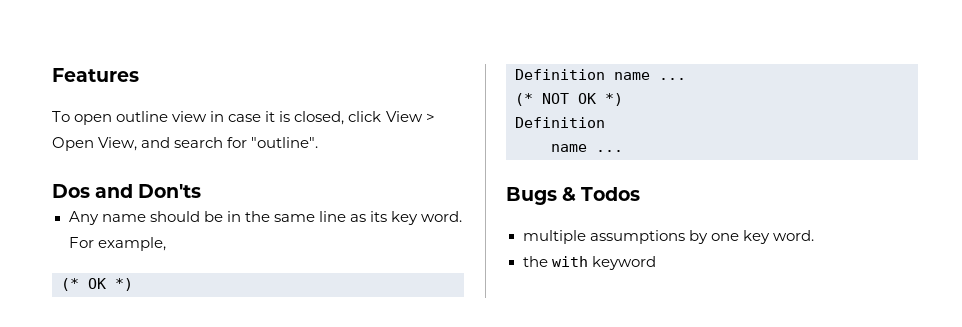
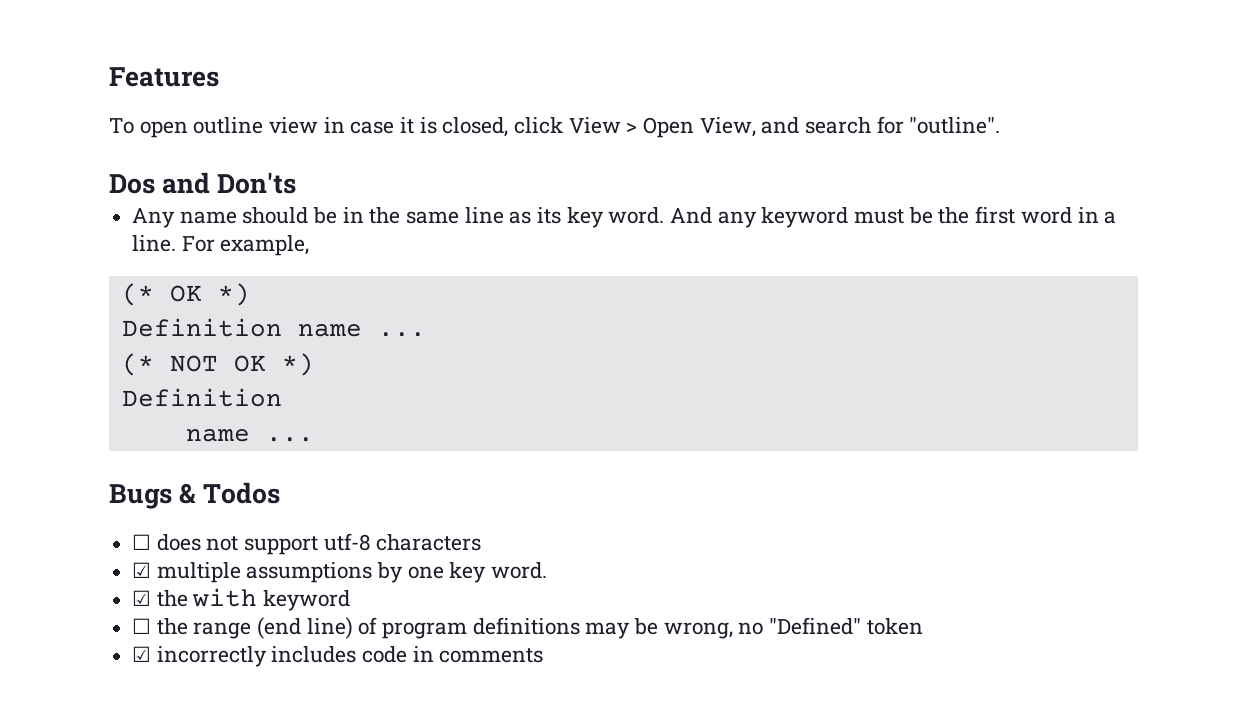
(463, 216) none -> [670,206,1117,228] [132,235,177,252] And any keyword must be the first word in a line.
(641, 194) none -> [132,533,482,555] [132,562,152,578] ☐ does not support utf-8 characters // ☑
(814, 235) none -> [132,590,152,606] ☑
(656, 263) none -> [132,617,923,639] [132,646,544,667] // ☐ the range (end line) of program definitions may be wrong, no "Defined" token // ☑ incorrectly includes code in comments

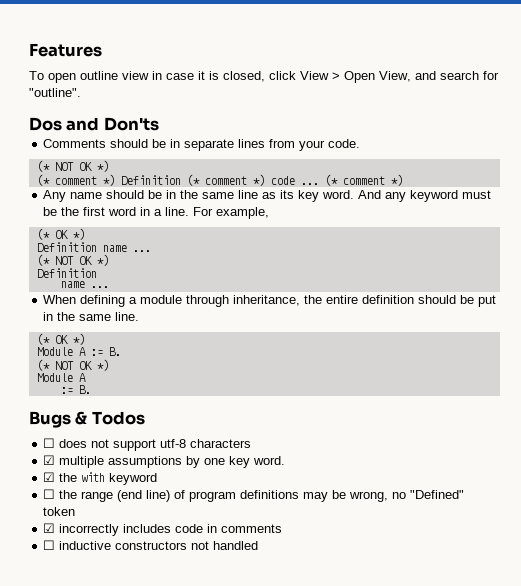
(297, 183) none -> [43,139,361,151] [36,160,109,172] [36,174,403,186] // Comments should be in separate lines from your code. // (* NOT OK *) // (* comment *) Definition (* comment *) code ... (* comment *)
(314, 439) none -> [43,295,497,307] [43,312,140,321] [36,333,85,345] [36,347,121,356] [36,359,109,371] [36,373,86,382] [60,385,91,394] // When defining a module through inheritance, the entire definition should be put in the same line. // (* OK *) // Module A := B. // (* NOT OK *) // Module A // := B.
(544, 655) none -> [43,540,259,550] // ☐ inductive constructors not handled

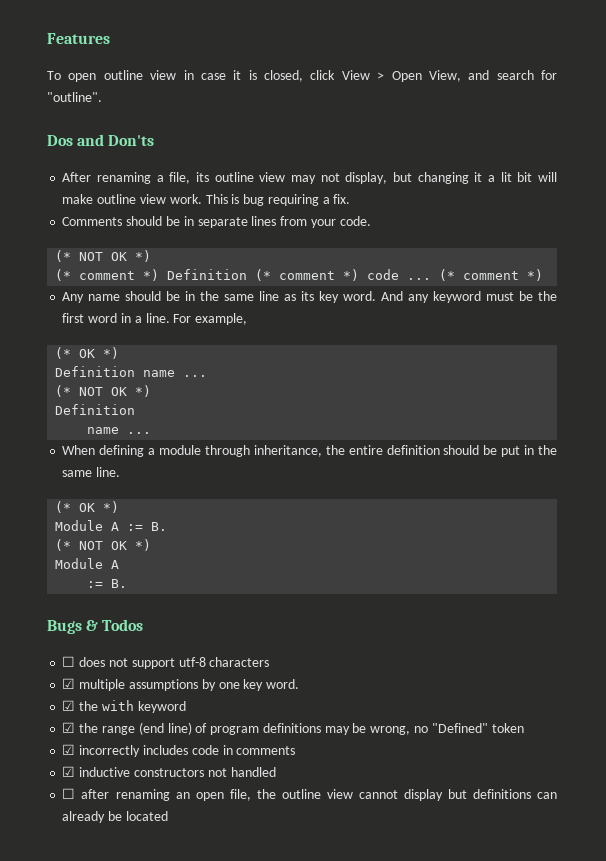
(159, 124) none -> [62,172,558,184] [62,194,351,206] // After renaming a file, its outline view may not display, but changing it a lit bit will make outline view work. This is bug requiring a fix.
[43,489,56,499] ☐ -> [62,722,76,733] ☑
[43,540,56,550] ☐ -> [62,766,76,777] ☑
(259, 545) none -> [62,788,558,801] [62,811,168,823] // ☐ after renaming an open file, the outline view cannot display but definitions can already be located

